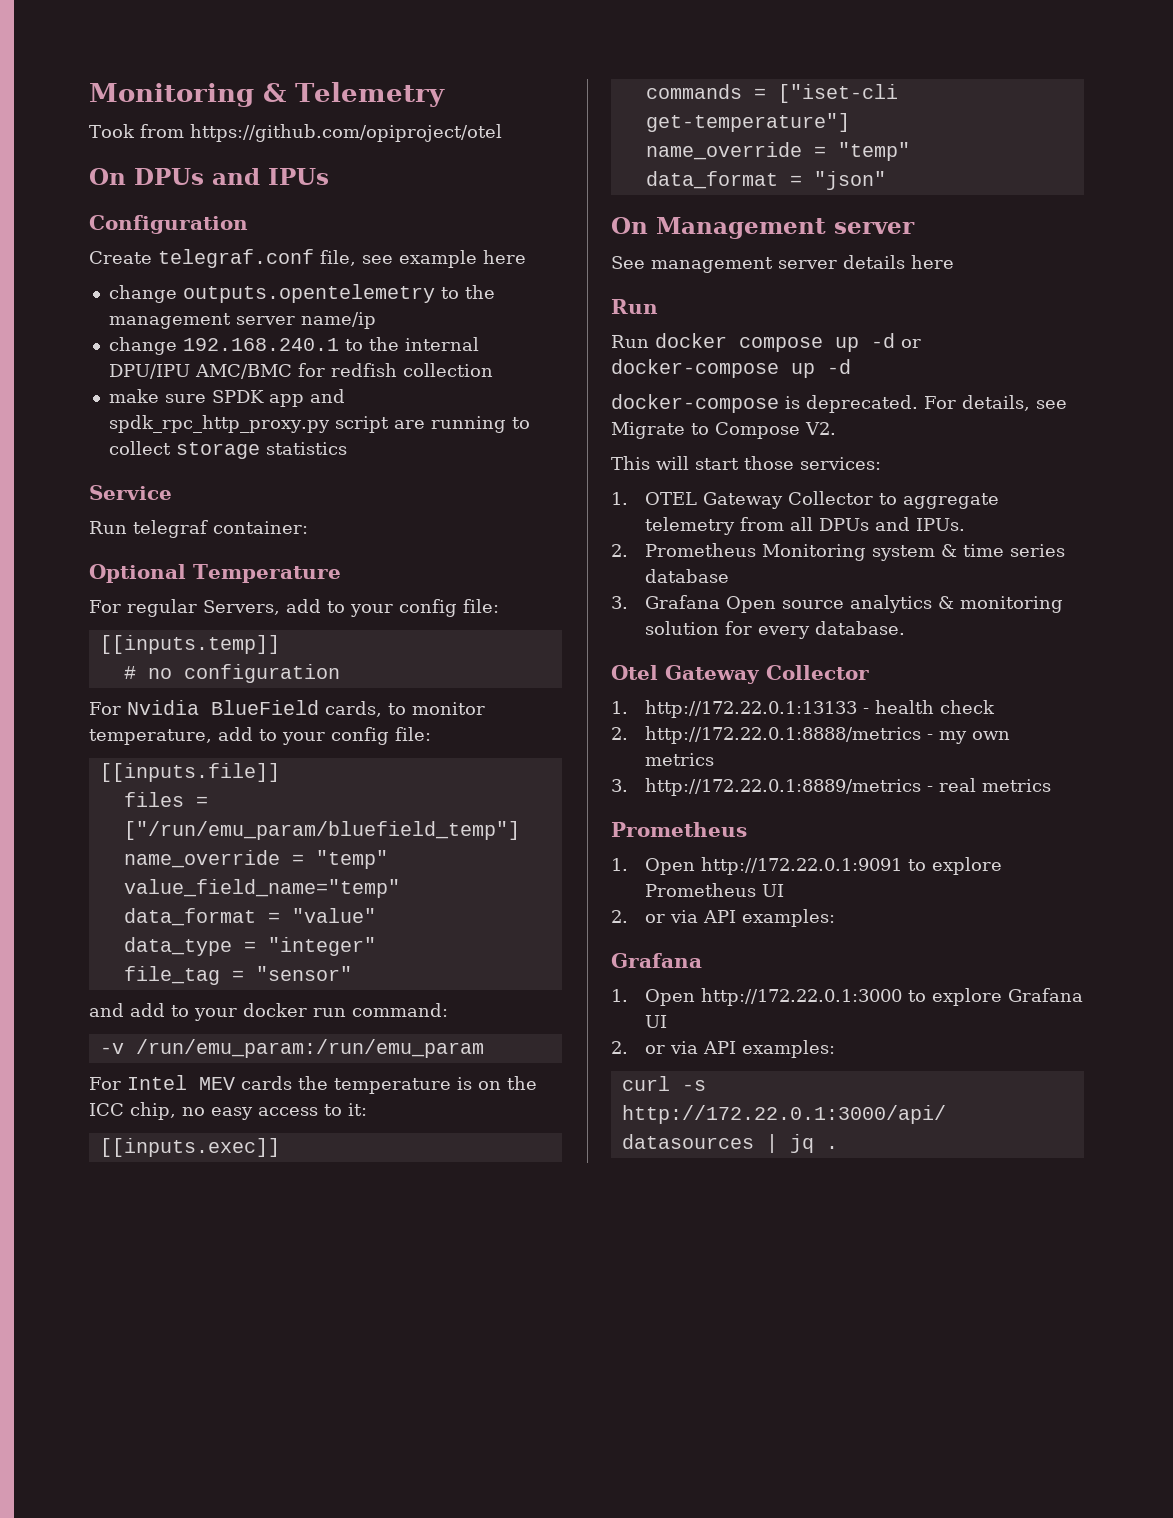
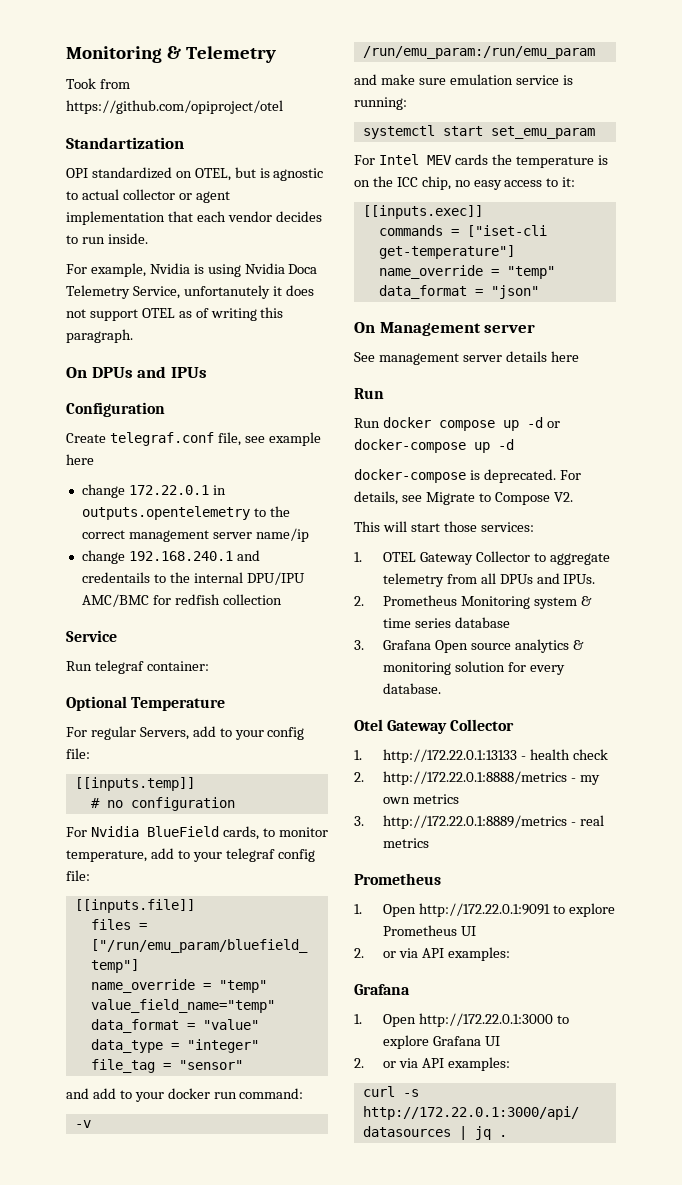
(502, 133) none -> [66,137,184,149] [66,167,324,181] [66,189,230,203] [66,211,322,225] [66,233,148,244] [66,263,318,277] [66,285,314,299] [66,307,284,321] [66,329,133,343] // Standartization // OPI standardized on OTEL, but is agnostic to actual collector or agent implementation that each vendor decides to run inside. // For example, Nvidia is using Nvidia Doca Telemetry Service, unfortanutely it does not support OTEL as of writing this paragraph.
(177, 294) none -> [128,485,226,495] 172.22.0.1 in
(495, 292) none -> [81,530,125,539] correct
(339, 344) none -> [236,550,260,561] [81,572,150,583] and credentails
[108,389,345,407] [108,415,530,433] [108,441,347,459] // make sure SPDK app and spdk_rpc_http_proxy.py script are running to collect storage statistics -> (282, 599) none
(325, 738) none -> [225,848,275,862] telegraf
(484, 1048) none -> [354,74,573,85] [354,97,407,110] [362,125,595,139] // and make sure emulation service is running: // systemctl start set_emu_param

